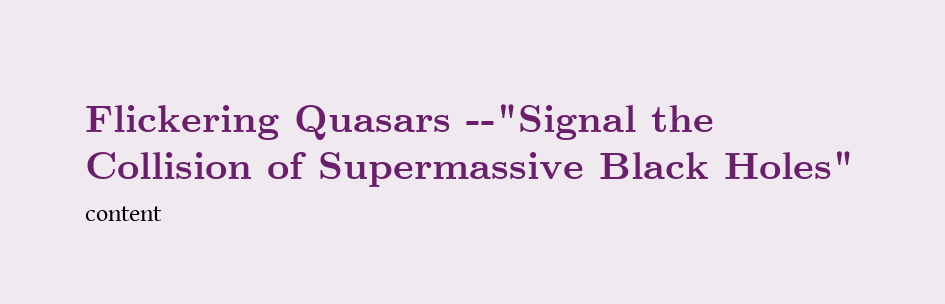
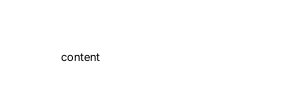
[85,104,714,140] [85,151,854,187] Flickering Quasars --"Signal the Collision of Supermassive Black Holes" // -> (61, 57) none

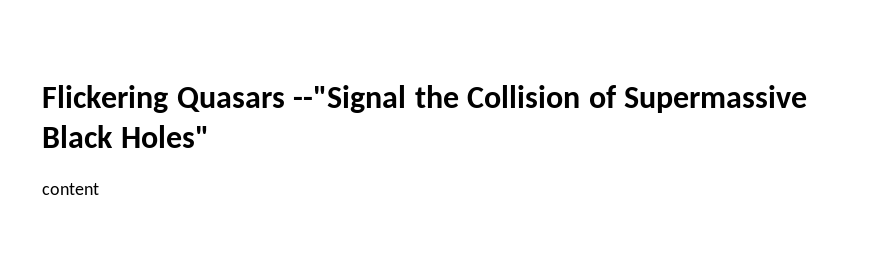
(61, 57) none -> [42,85,808,113] [42,125,209,148] Flickering Quasars --"Signal the Collision of Supermassive Black Holes" //

